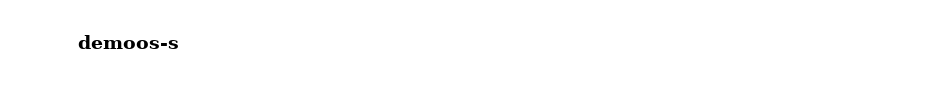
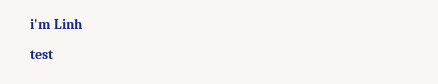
[78,35,179,49] demoos-s -> [30,18,83,29] [30,50,54,59] i'm Linh // test

